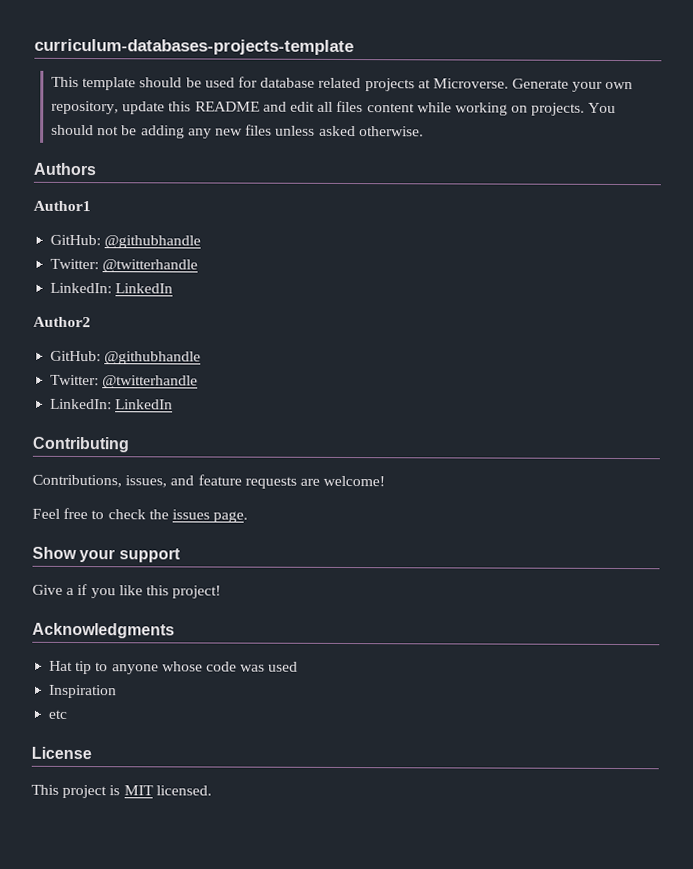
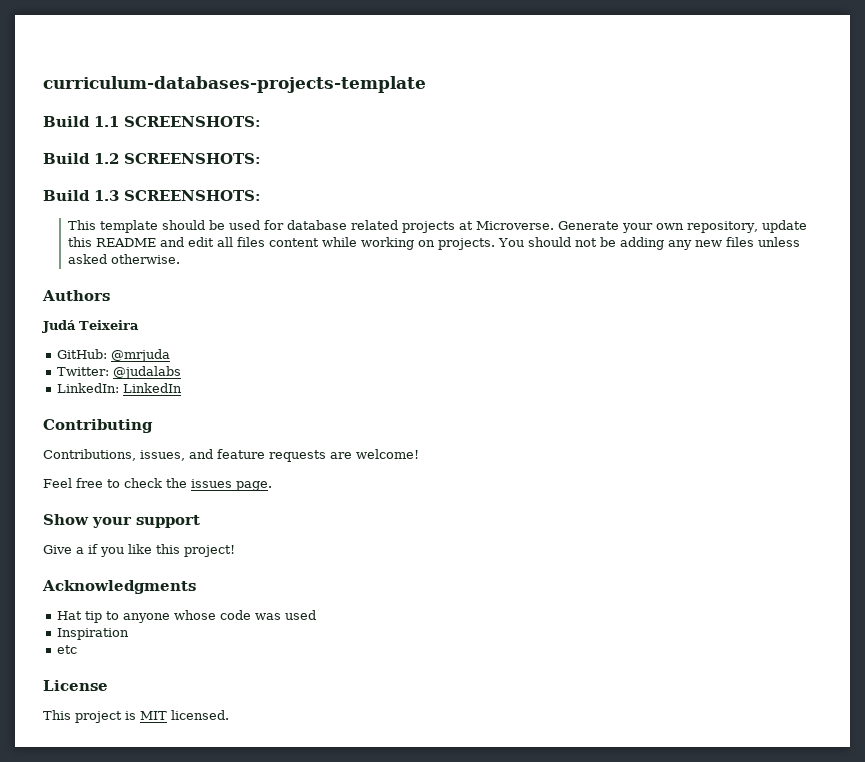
(354, 47) none -> [43,116,261,127] [43,153,261,164] [43,190,261,201] // Build 1.1 SCREENSHOTS: // Build 1.2 SCREENSHOTS: // Build 1.3 SCREENSHOTS:
[33,200,91,212] [50,234,202,249] [50,258,199,273] [50,282,174,294] [33,316,91,328] [50,350,202,365] [50,374,199,389] Author1 // GitHub: @githubhandle // Twitter: @twitterhandle // LinkedIn: LinkedIn // Author2 // GitHub: @githubhandle // Twitter: @twitterhandle -> [42,320,139,333] [57,349,171,362] [57,366,182,379] Judá Teixeira // GitHub: @mrjuda // Twitter: @judalabs

